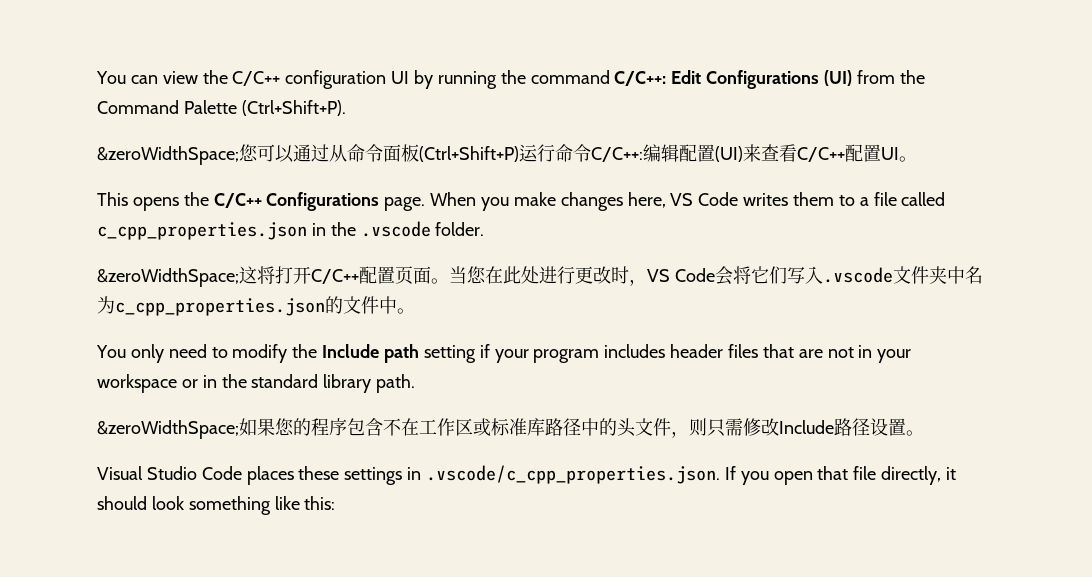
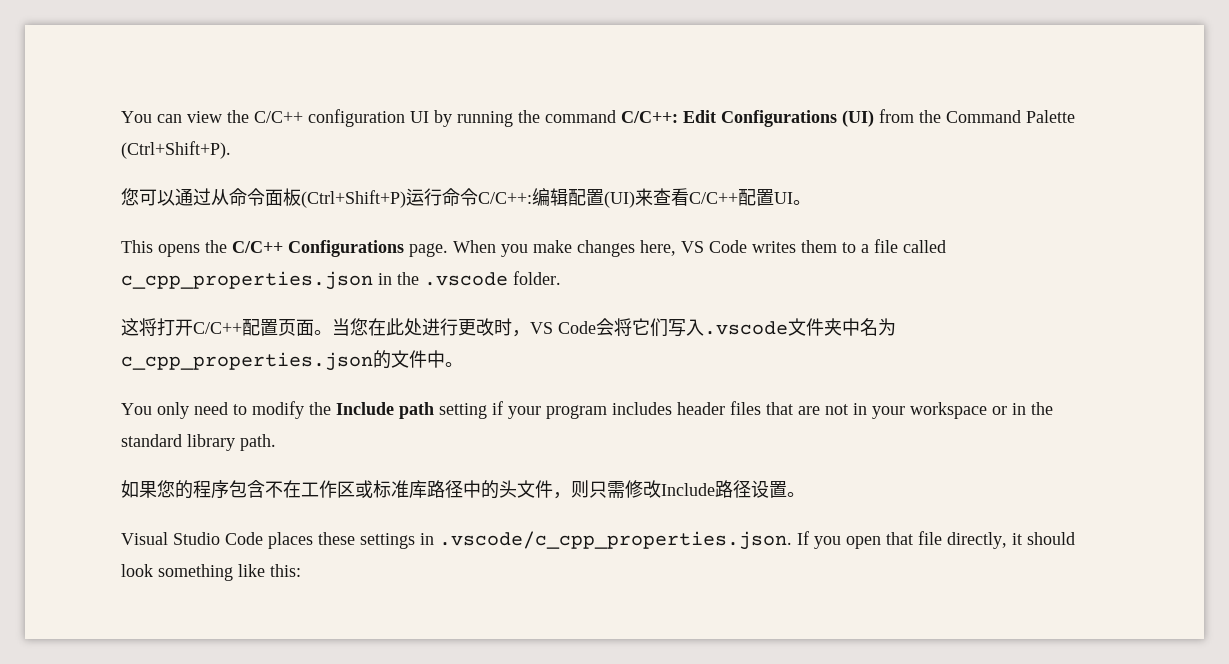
[97,146,239,165] &zeroWidthSpace; -> (231, 150) none
[97,268,239,287] &zeroWidthSpace; -> (561, 278) none
[97,420,239,439] &zeroWidthSpace; -> (276, 442) none

